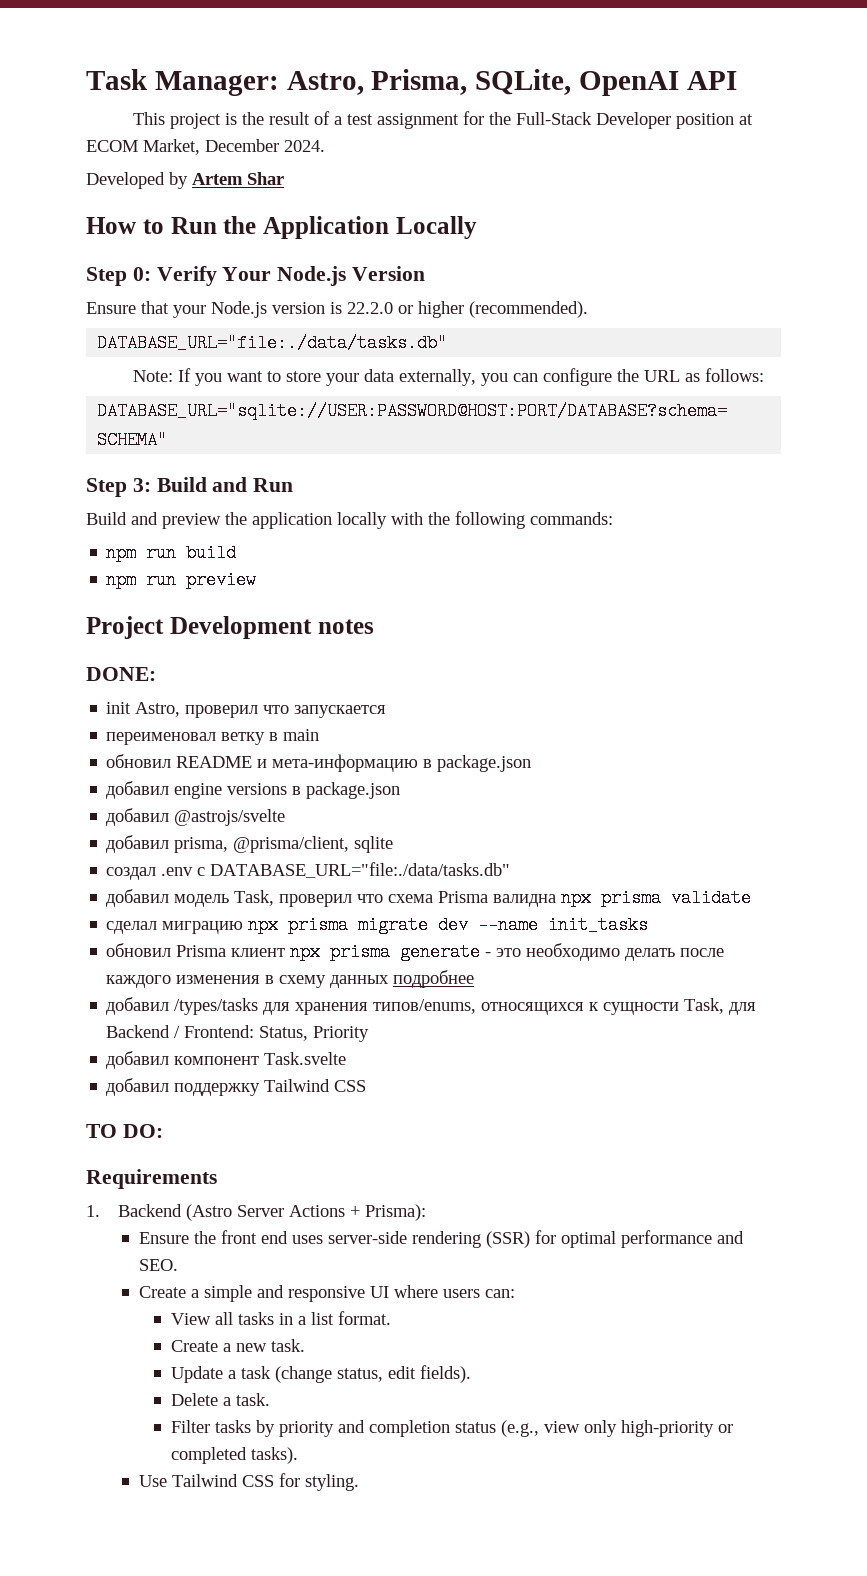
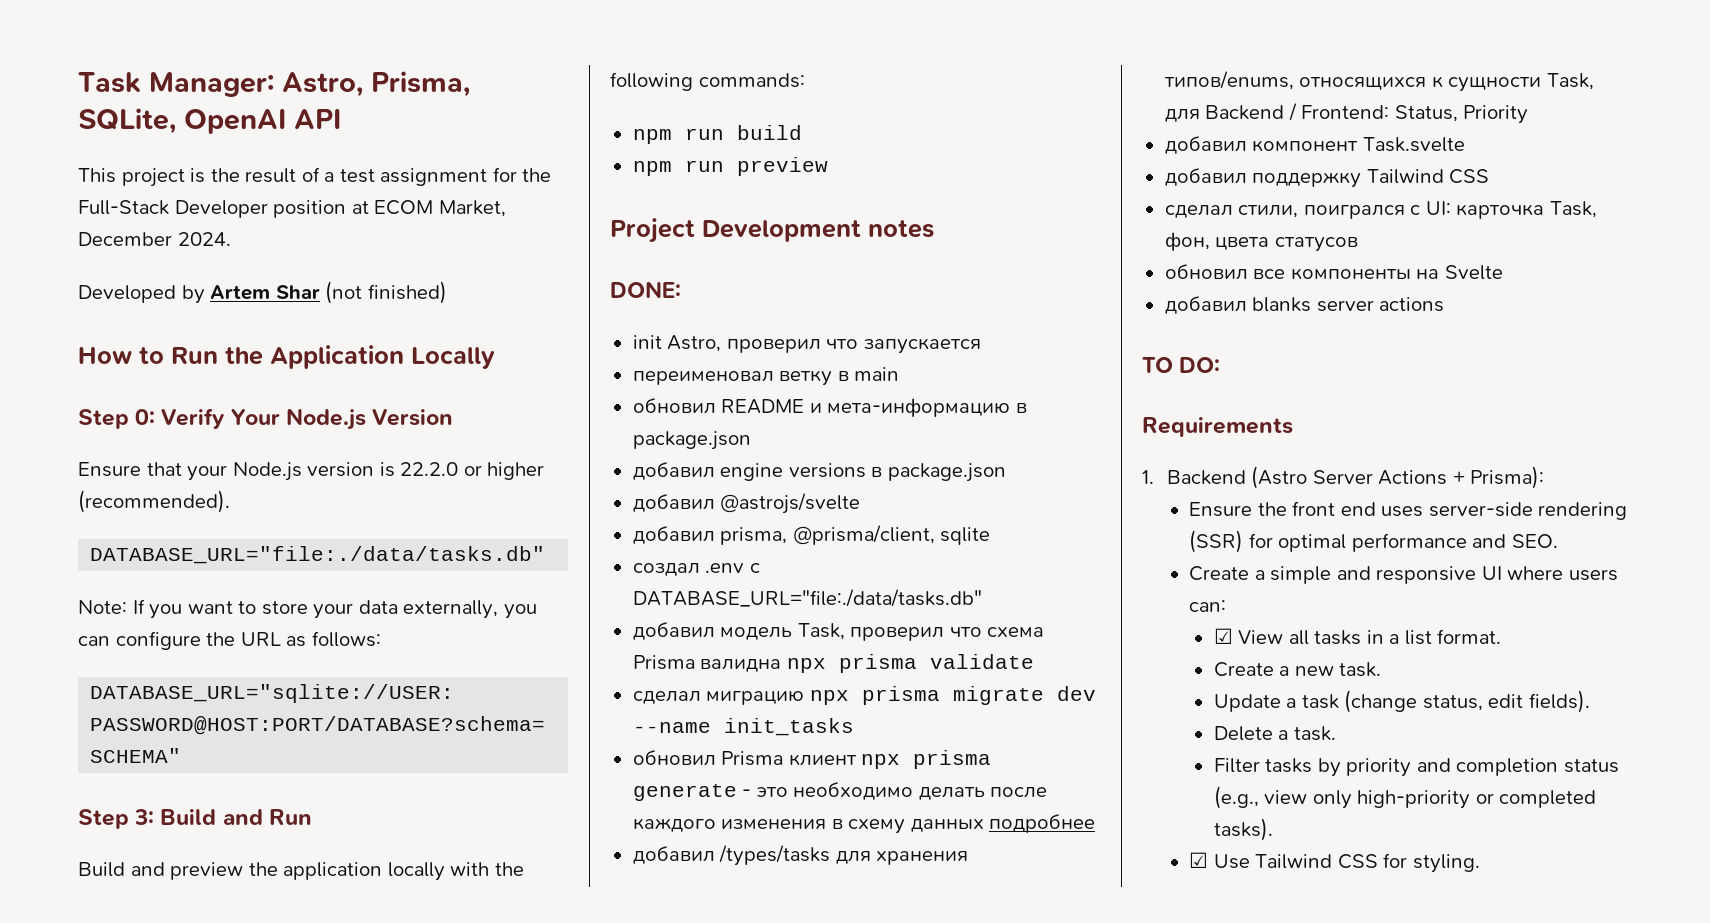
(284, 178) none -> [325,281,447,304] (not finished)
(367, 1086) none -> [1164,201,1597,219] [1164,232,1358,252] [1164,264,1503,280] [1164,296,1445,314] // сделал стили, поигрался с UI: карточка Task, фон, цвета статусов // обновил все компоненты на Svelte // добавил blanks server actions
(515, 1293) none -> [1213,628,1233,644] ☑
(298, 1455) none -> [1189,852,1209,868] ☑

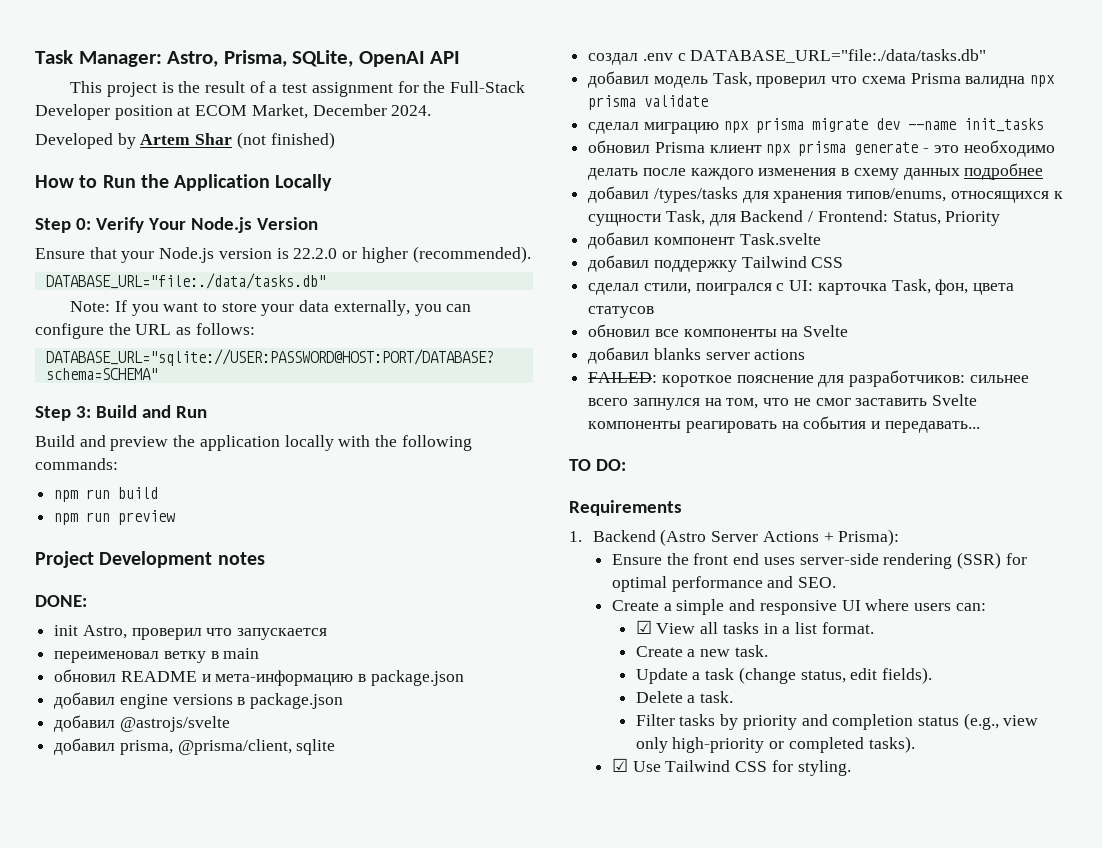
(1445, 304) none -> [588,370,1029,387] [588,394,978,410] [588,416,980,433] // FAILED: короткое пояснение для разработчиков: сильнее всего запнулся на том, что не смог заставить Svelte компоненты реагировать на события и передавать...

